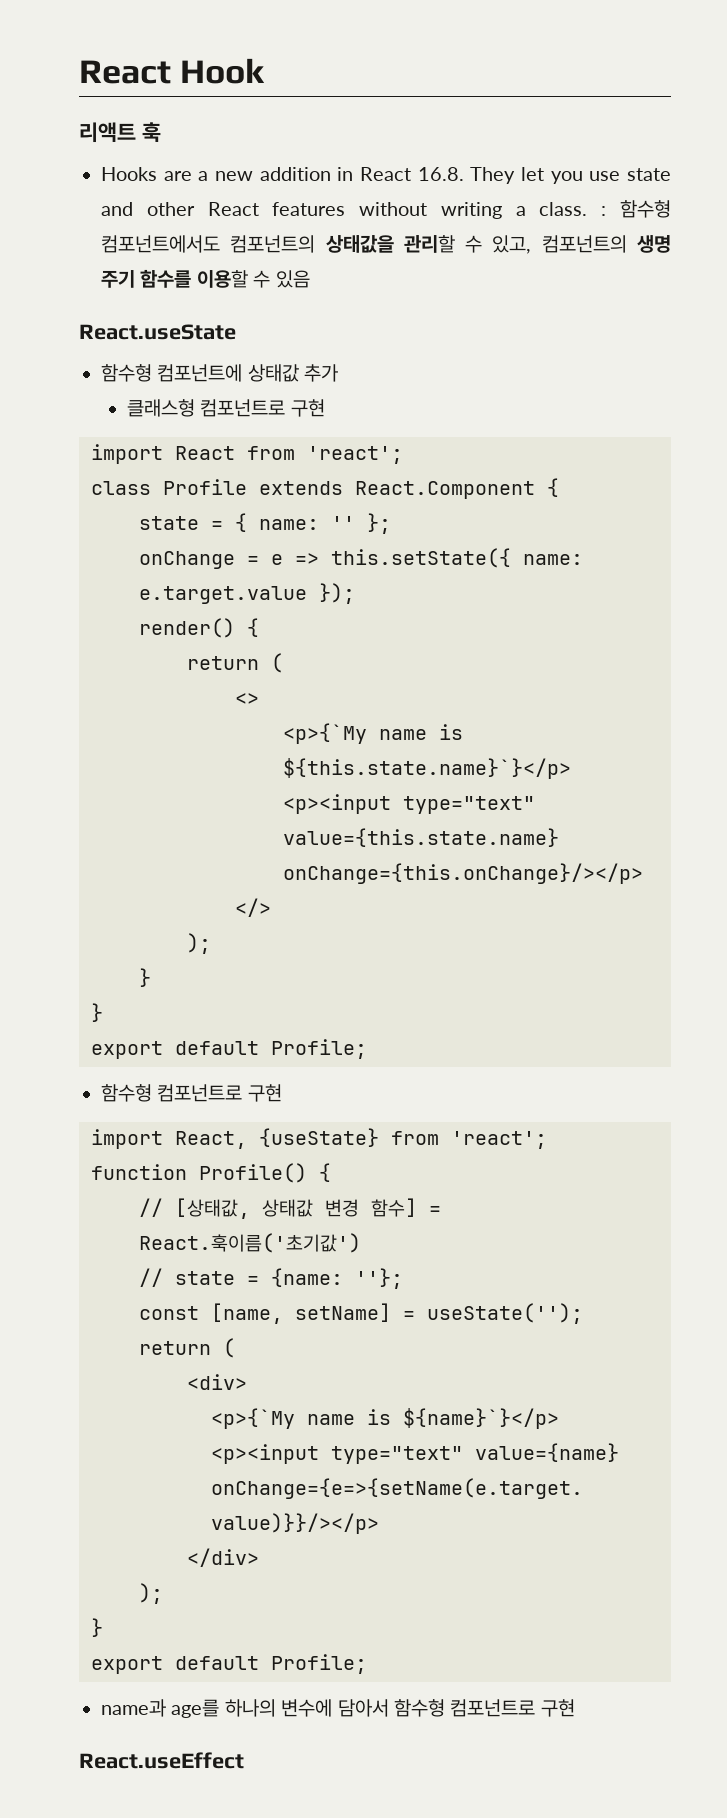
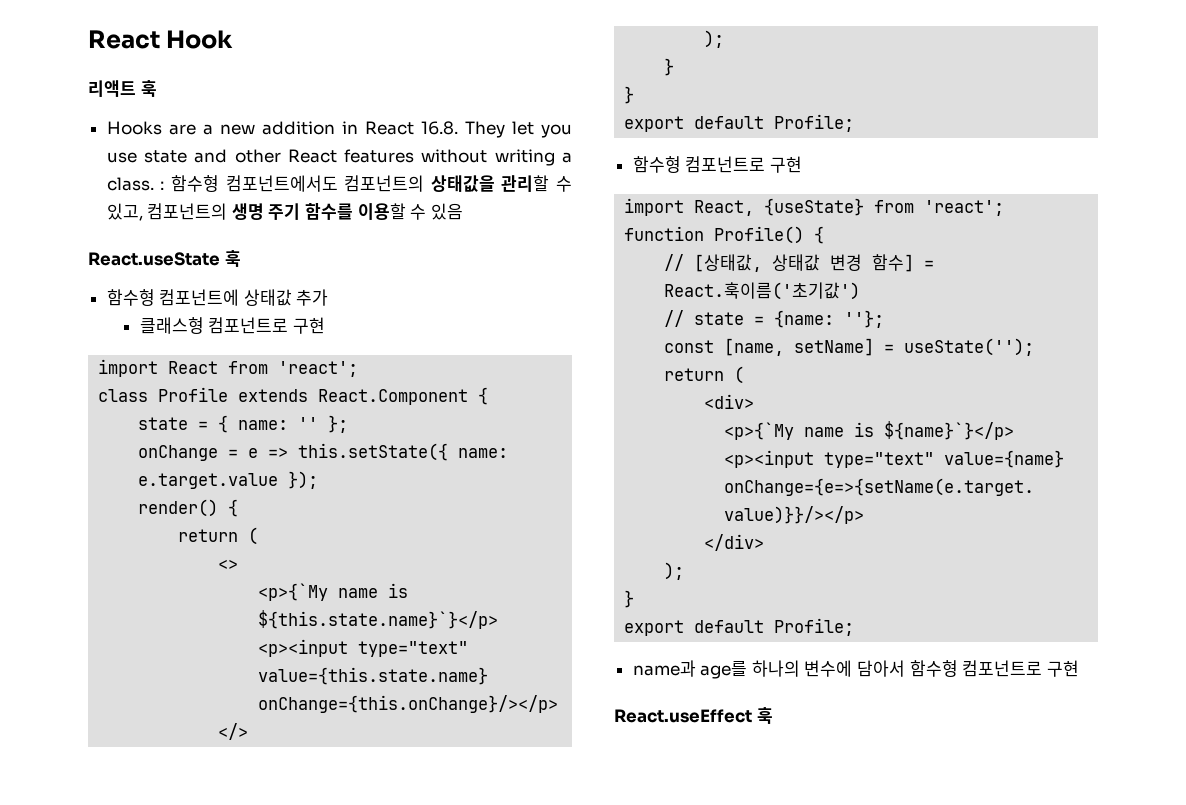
(236, 332) none -> [224,250,241,267] 훅
(244, 1760) none -> [756,707,773,724] 훅

